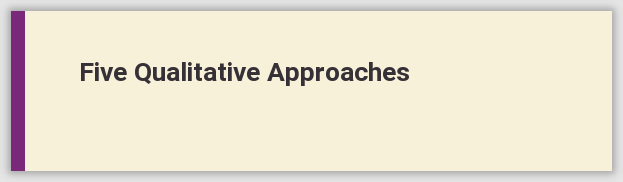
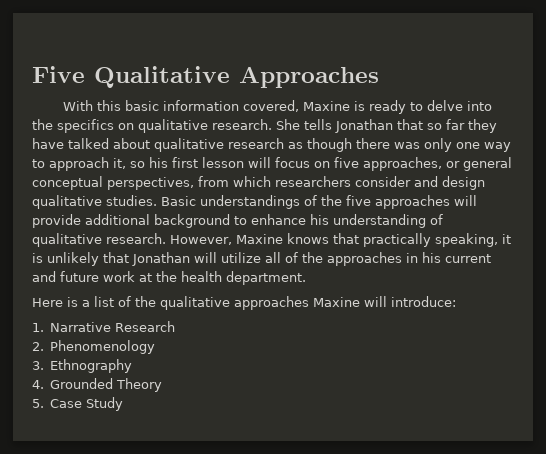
(411, 74) none -> [62,100,492,114] [32,119,497,133] [32,138,511,152] [32,157,512,171] [32,176,485,190] [32,195,477,209] [32,214,443,228] [32,233,511,247] [32,252,491,266] [32,271,306,285] [32,296,456,310] [32,321,176,332] [32,340,156,354] [32,359,133,373] [32,378,163,392] [32,397,124,411] // With this basic information covered, Maxine is ready to delve into the specifics on qualitative research. She tells Jonathan that so far they have talked about qualitative research as though there was only one way to approach it, so his first lesson will focus on five approaches, or general conceptual perspectives, from which researchers consider and design qualitative studies. Basic understandings of the five approaches will provide additional background to enhance his understanding of qualitative research. However, Maxine knows that practically speaking, it is unlikely that Jonathan will utilize all of the approaches in his current and future work at the health department. // Here is a list of the qualitative approaches Maxine will introduce: // 1. Narrative Research // 2. Phenomenology // 3. Ethnography // 4. Grounded Theory // 5. Case Study

